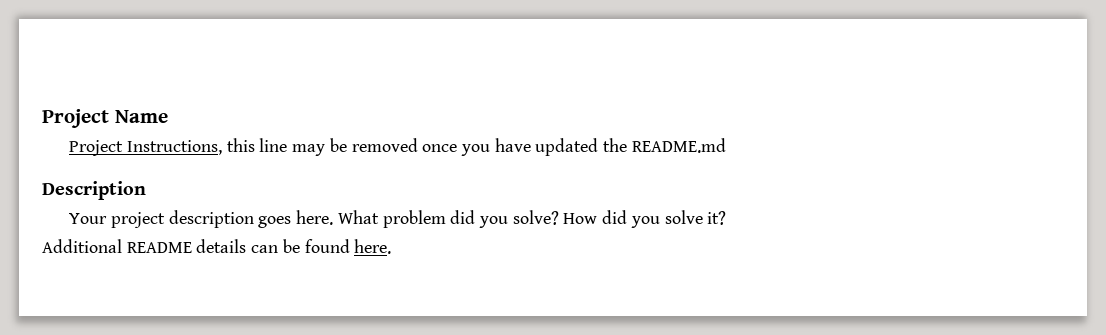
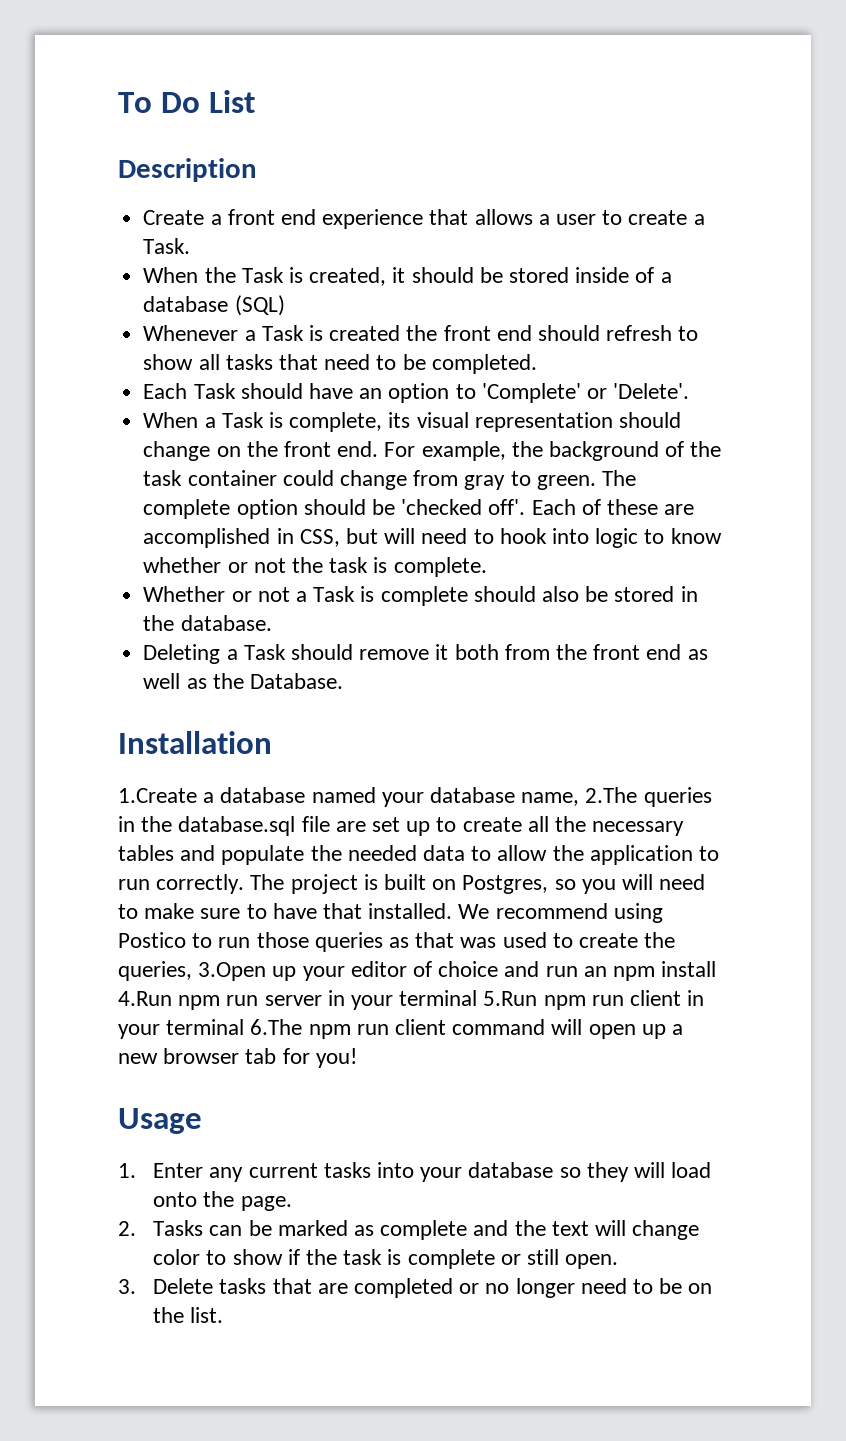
[42,109,168,128] [69,138,726,156] [42,181,146,200] [69,210,727,228] [42,239,392,254] Project Name // Project Instructions, this line may be removed once you have updated the README.md // Description // Your project description goes here. What problem did you solve? How did you solve it? // Additional README details can be found here. -> [118,90,255,113] [118,158,257,182] [143,209,705,229] [143,238,191,254] [143,267,672,286] [143,295,285,316] [143,325,699,341] [143,354,537,374] [143,383,690,403] [143,412,681,432] [143,441,722,461] [143,470,636,490] [143,499,695,519] [143,528,722,548] [143,557,487,577] [143,586,698,606] [143,615,272,631] [143,644,708,664] [143,673,343,689] [118,731,272,754] [118,787,712,807] [118,816,685,836] [118,845,720,865] [118,874,706,894] [118,903,663,923] [118,932,676,952] [118,961,717,981] [118,990,705,1010] [118,1019,684,1039] [118,1048,357,1068] [118,1108,202,1134] [118,1162,712,1182] [153,1191,292,1211] [118,1220,700,1240] [153,1249,619,1269] [118,1278,713,1298] [153,1307,224,1323] To Do List // Description // Create a front end experience that allows a user to create a Task. // When the Task is created, it should be stored inside of a database (SQL) // Whenever a Task is created the front end should refresh to show all tasks that need to be completed. // Each Task should have an option to 'Complete' or 'Delete'. // When a Task is complete, its visual representation should change on the front end. For example, the background of the task container could change from gray to green. The complete option should be 'checked off'. Each of these are accomplished in CSS, but will need to hook into logic to know whether or not the task is complete. // Whether or not a Task is complete should also be stored in the database. // Deleting a Task should remove it both from the front end as well as the Database. // Installation // 1.Create a database named your database name, 2.The queries in the database.sql file are set up to create all the necessary tables and populate the needed data to allow the application to run correctly. The project is built on Postgres, so you will need to make sure to have that installed. We recommend using Postico to run those queries as that was used to create the queries, 3.Open up your editor of choice and run an npm install 4.Run npm run server in your terminal 5.Run npm run client in your terminal 6.The npm run client command will open up a new browser tab for you! // Usage // 1. Enter any current tasks into your database so they will load onto the page. // 2. Tasks can be marked as complete and the text will change color to show if the task is complete or still open. // 3. Delete tasks that are completed or no longer need to be on the list.

